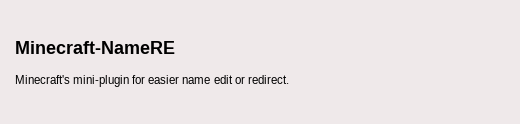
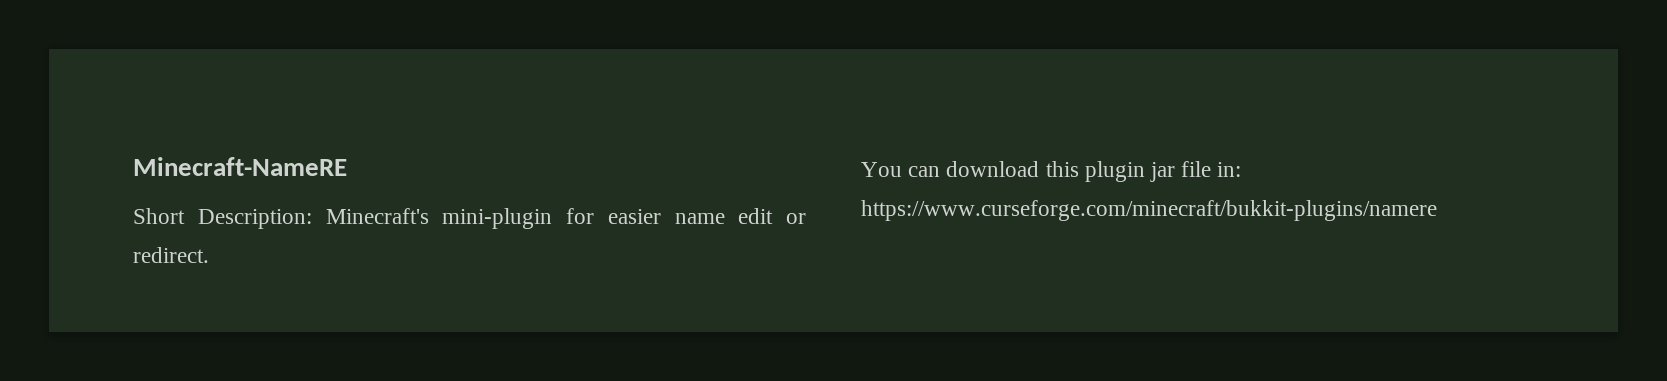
(175, 47) none -> [133,208,312,229] Short Description:
(289, 79) none -> [861,161,1242,182] [861,200,1437,221] // You can download this plugin jar file in: https://www.curseforge.com/minecraft/bukkit-plugins/namere

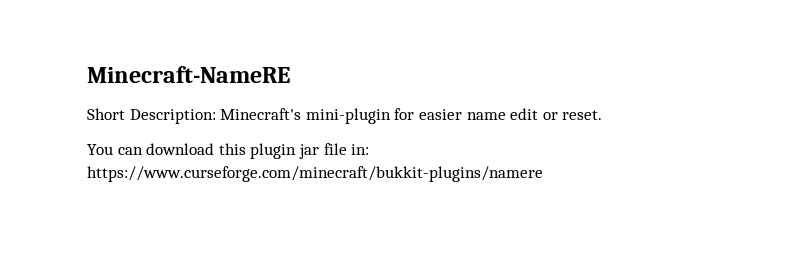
[133,247,209,263] redirect. -> [562,110,603,120] reset.

